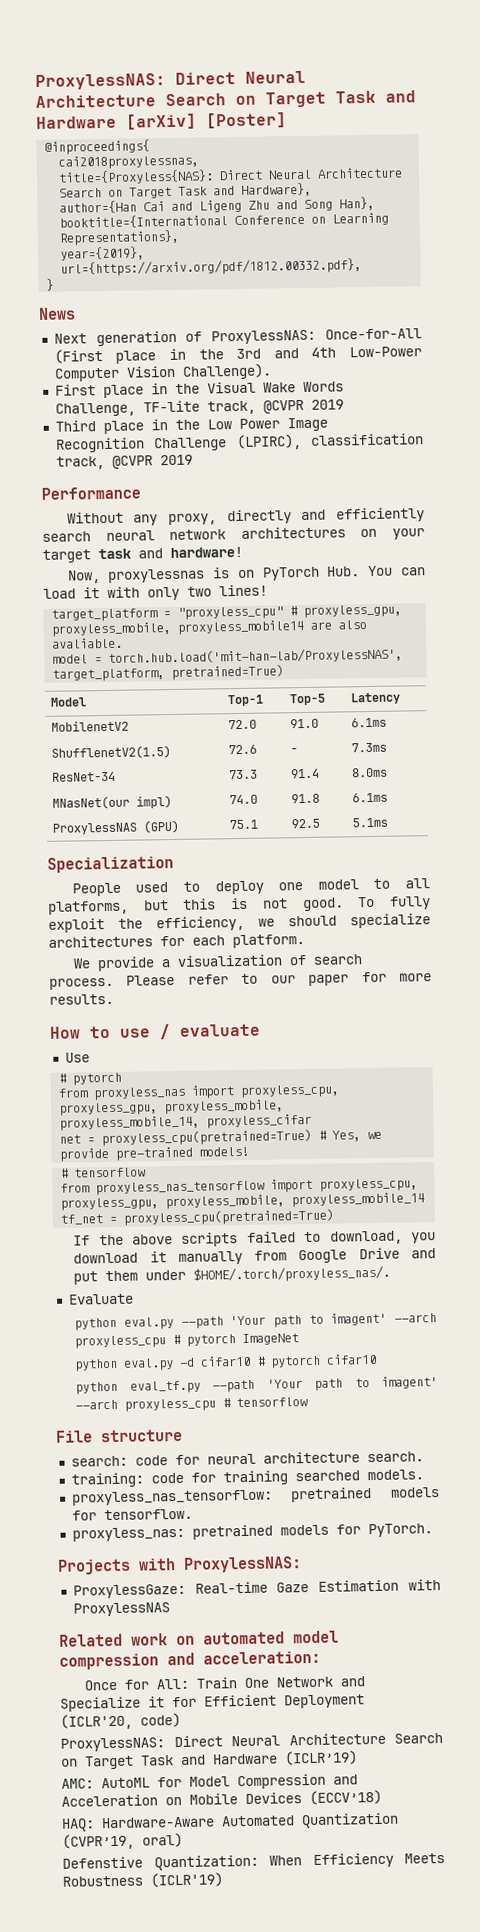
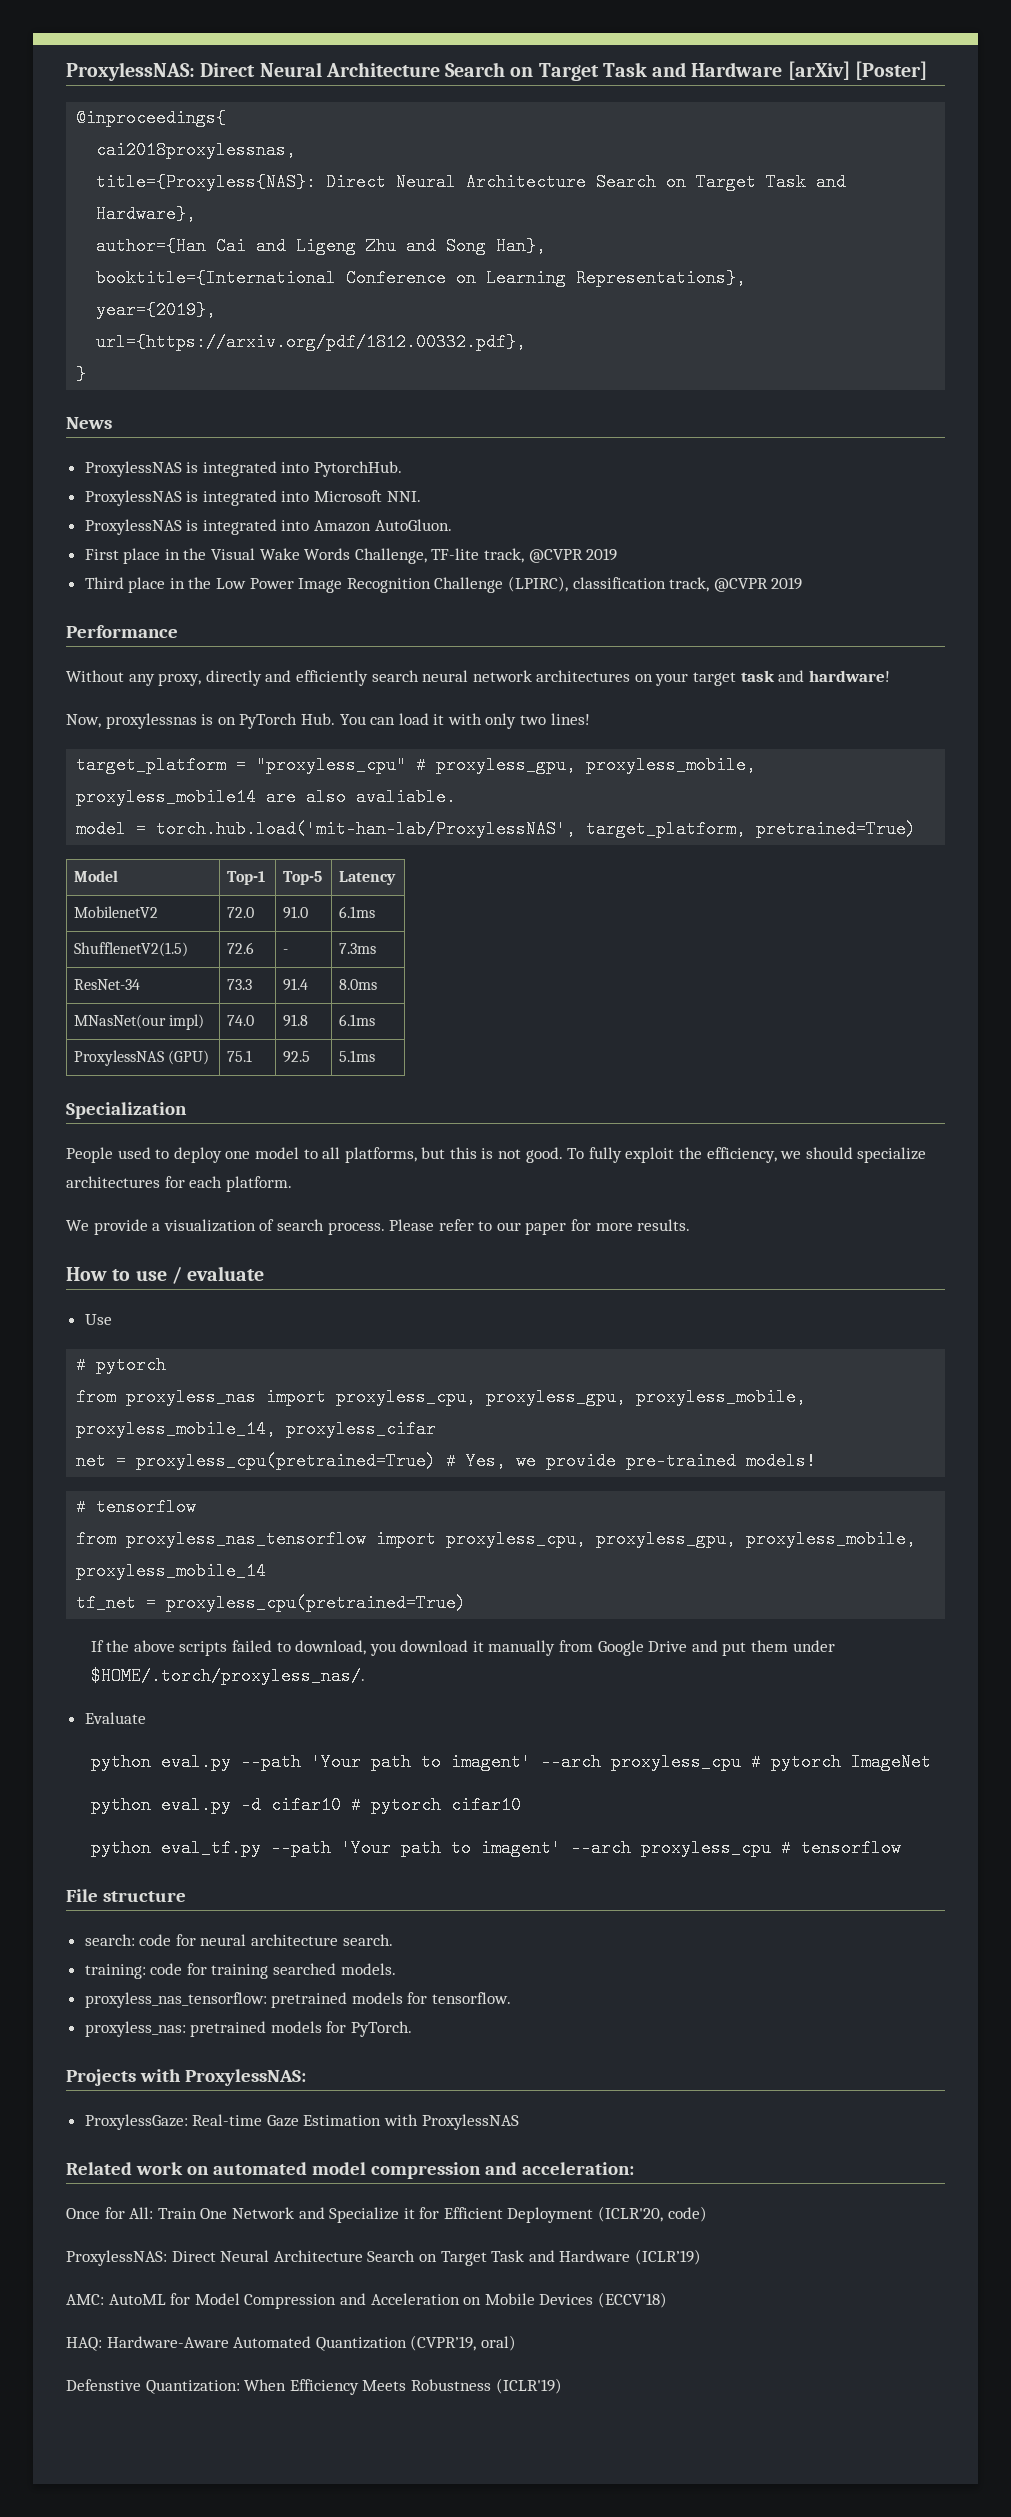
[53,328,422,347] [53,346,422,364] [53,363,272,382] Next generation of ProxylessNAS: Once-for-All (First place in the 3rd and 4th Low-Power Computer Vision Challenge). -> [84,461,403,477] [84,490,421,506] [84,519,452,535] ProxylessNAS is integrated into PytorchHub. // ProxylessNAS is integrated into Microsoft NNI. // ProxylessNAS is integrated into Amazon AutoGluon.

